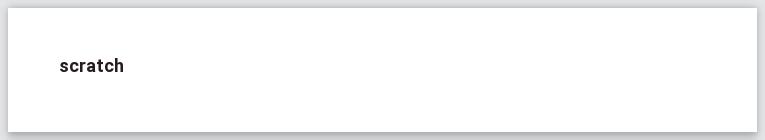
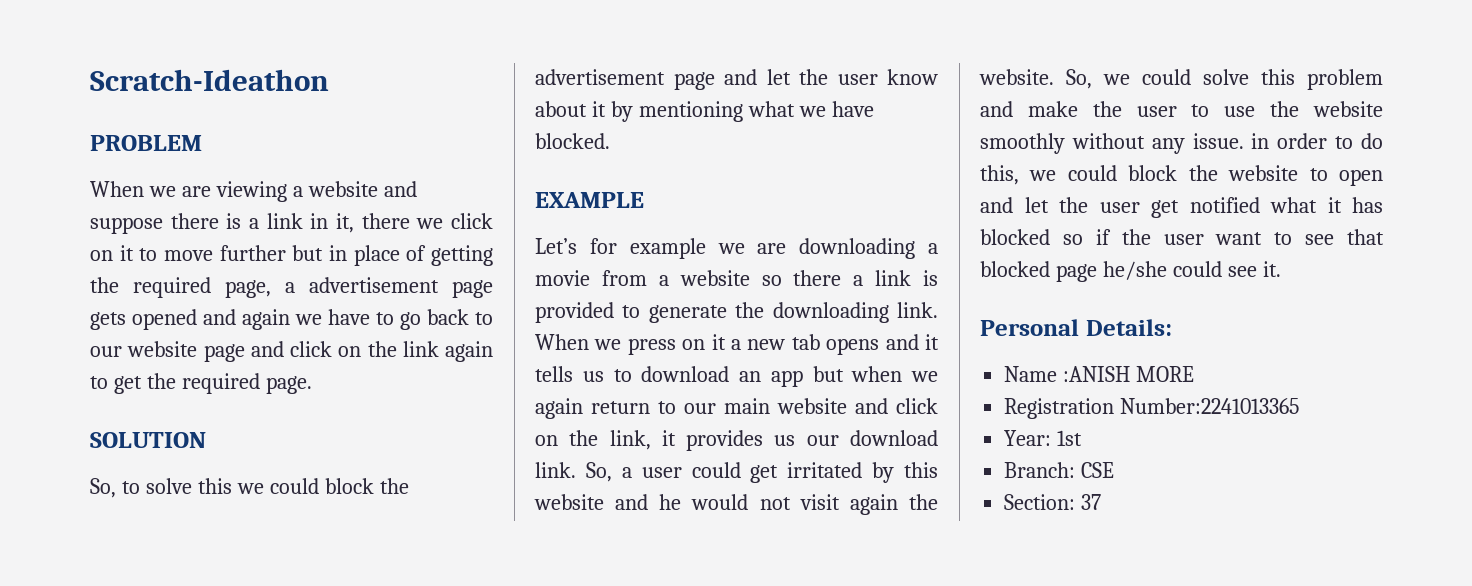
[59,58,124,72] scratch -> [90,69,329,91] [90,135,202,151] [90,181,417,202] [90,213,494,234] [90,245,494,266] [90,277,493,298] [90,309,493,330] [90,341,493,362] [90,373,312,394] [90,432,206,448] [90,478,409,498] [535,69,938,90] [535,101,874,122] [535,133,610,149] [535,192,644,208] [535,238,938,259] [535,270,938,286] [535,302,938,323] [535,334,939,355] [535,366,938,387] [535,398,938,419] [535,430,938,451] [535,462,938,483] [534,494,938,515] [979,69,1383,90] [980,101,1383,117] [980,133,1383,154] [980,165,1383,186] [980,197,1383,218] [980,229,1384,245] [980,261,1281,282] [980,319,1172,336] [1004,366,1195,382] [1004,398,1300,419] [1004,430,1083,446] [1004,462,1115,478] [1004,494,1102,510] Scratch-Ideathon // PROBLEM // When we are viewing a website and suppose there is a link in it, there we click on it to move further but in place of getting the required page, a advertisement page gets opened and again we have to go back to our website page and click on the link again to get the required page. // SOLUTION // So, to solve this we could block the advertisement page and let the user know about it by mentioning what we have blocked. // EXAMPLE // Let’s for example we are downloading a movie from a website so there a link is provided to generate the downloading link. When we press on it a new tab opens and it tells us to download an app but when we again return to our main website and click on the link, it provides us our download link. So, a user could get irritated by this website and he would not visit again the website. So, we could solve this problem and make the user to use the website smoothly without any issue. in order to do this, we could block the website to open and let the user get notified what it has blocked so if the user want to see that blocked page he/she could see it. // Personal Details: // Name :ANISH MORE // Registration Number:2241013365 // Year: 1st // Branch: CSE // Section: 37

